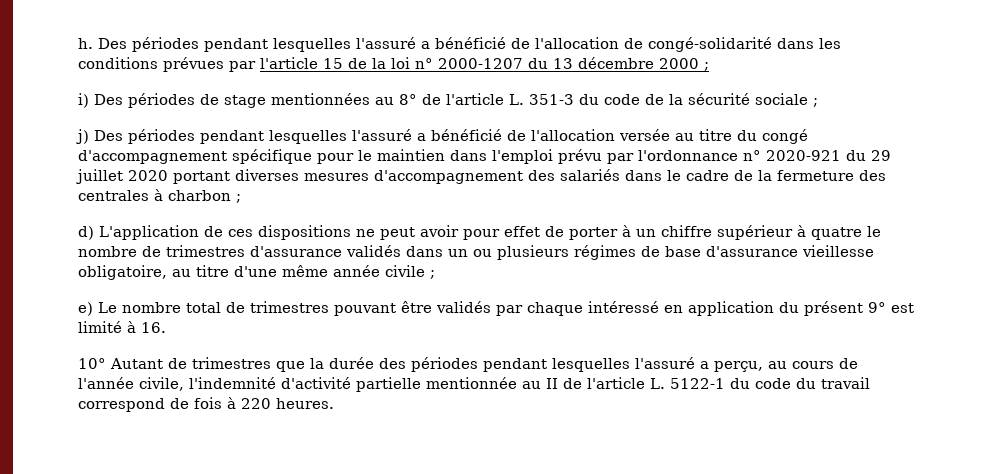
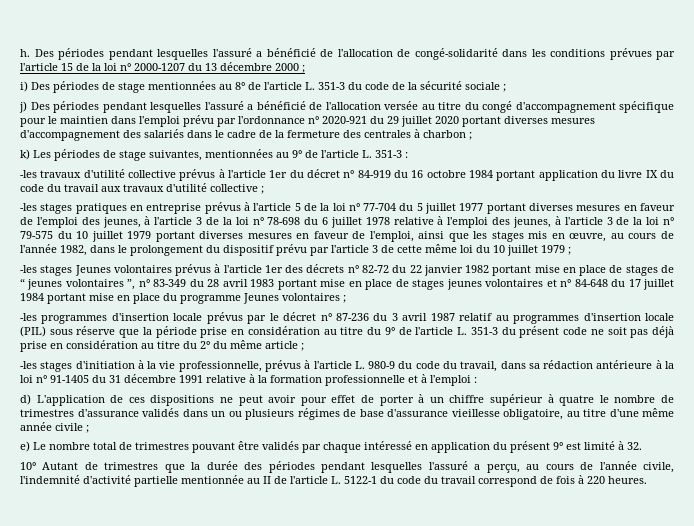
(241, 198) none -> [20,149,408,161] [20,169,675,181] [20,183,264,194] [20,202,676,214] [20,216,674,228] [20,231,674,242] [20,244,571,256] [20,264,674,276] [20,278,674,290] [20,293,346,304] [20,312,675,324] [20,326,675,338] [20,340,304,352] [20,360,675,372] [20,374,477,386] // k) Les périodes de stage suivantes, mentionnées au 9° de l'article L. 351-3 : // -les travaux d'utilité collective prévus à l'article 1er du décret n° 84-919 du 16 octobre 1984 portant application du livre IX du code du travail aux travaux d'utilité collective ; // -les stages pratiques en entreprise prévus à l'article 5 de la loi n° 77-704 du 5 juillet 1977 portant diverses mesures en faveur de l'emploi des jeunes, à l'article 3 de la loi n° 78-698 du 6 juillet 1978 relative à l'emploi des jeunes, à l'article 3 de la loi n° 79-575 du 10 juillet 1979 portant diverses mesures en faveur de l'emploi, ainsi que les stages mis en œuvre, au cours de l'année 1982, dans le prolongement du dispositif prévu par l'article 3 de cette même loi du 10 juillet 1979 ; // -les stages Jeunes volontaires prévus à l'article 1er des décrets n° 82-72 du 22 janvier 1982 portant mise en place de stages de “ jeunes volontaires ”, n° 83-349 du 28 avril 1983 portant mise en place de stages jeunes volontaires et n° 84-648 du 17 juillet 1984 portant mise en place du programme Jeunes volontaires ; // -les programmes d'insertion locale prévus par le décret n° 87-236 du 3 avril 1987 relatif au programmes d'insertion locale (PIL) sous réserve que la période prise en considération au titre du 9° de l'article L. 351-3 du présent code ne soit pas déjà prise en considération au titre du 2° du même article ; // -les stages d'initiation à la vie professionnelle, prévus à l'article L. 980-9 du code du travail, dans sa rédaction antérieure à la loi n° 91-1405 du 31 décembre 1991 relative à la formation professionnelle et à l'emploi :
[141,322,166,333] 16. -> [627,442,642,450] 32.

